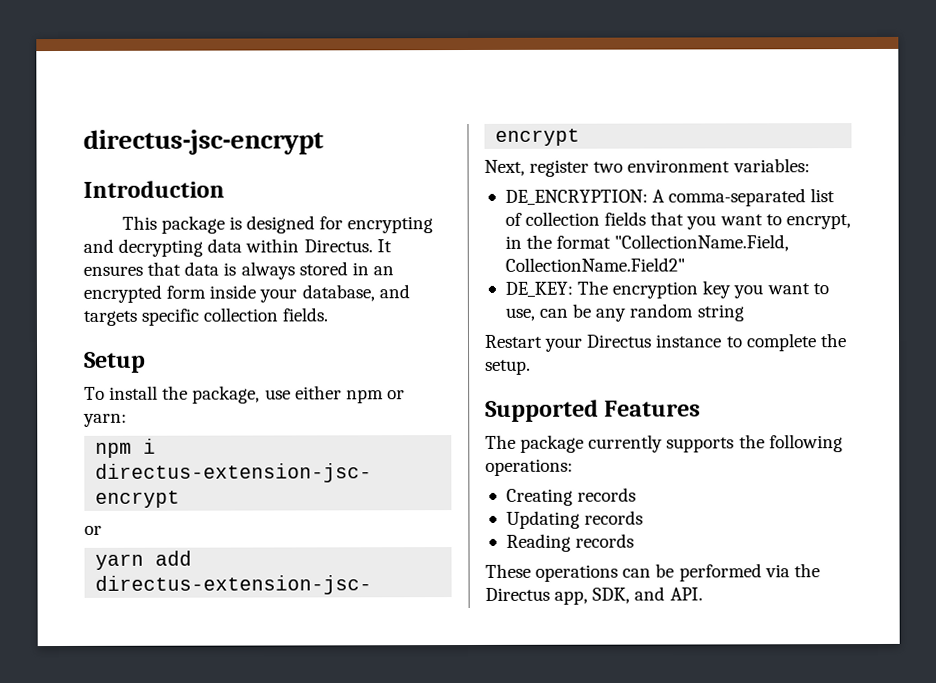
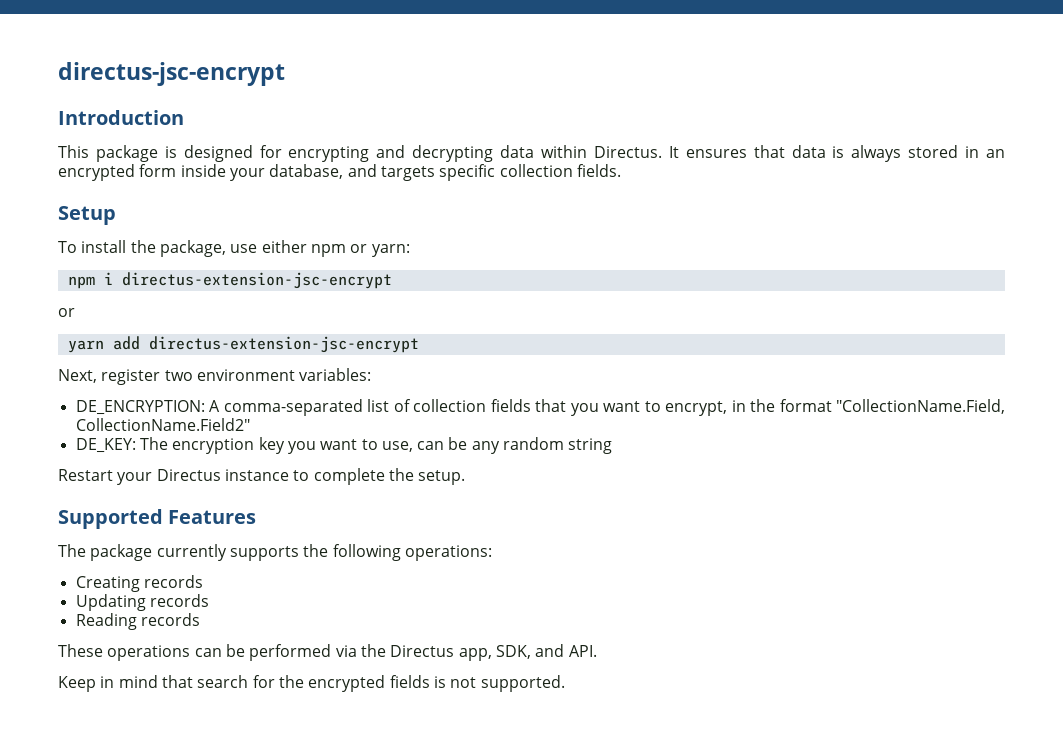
(703, 594) none -> [58,675,565,692] // Keep in mind that search for the encrypted fields is not supported.

